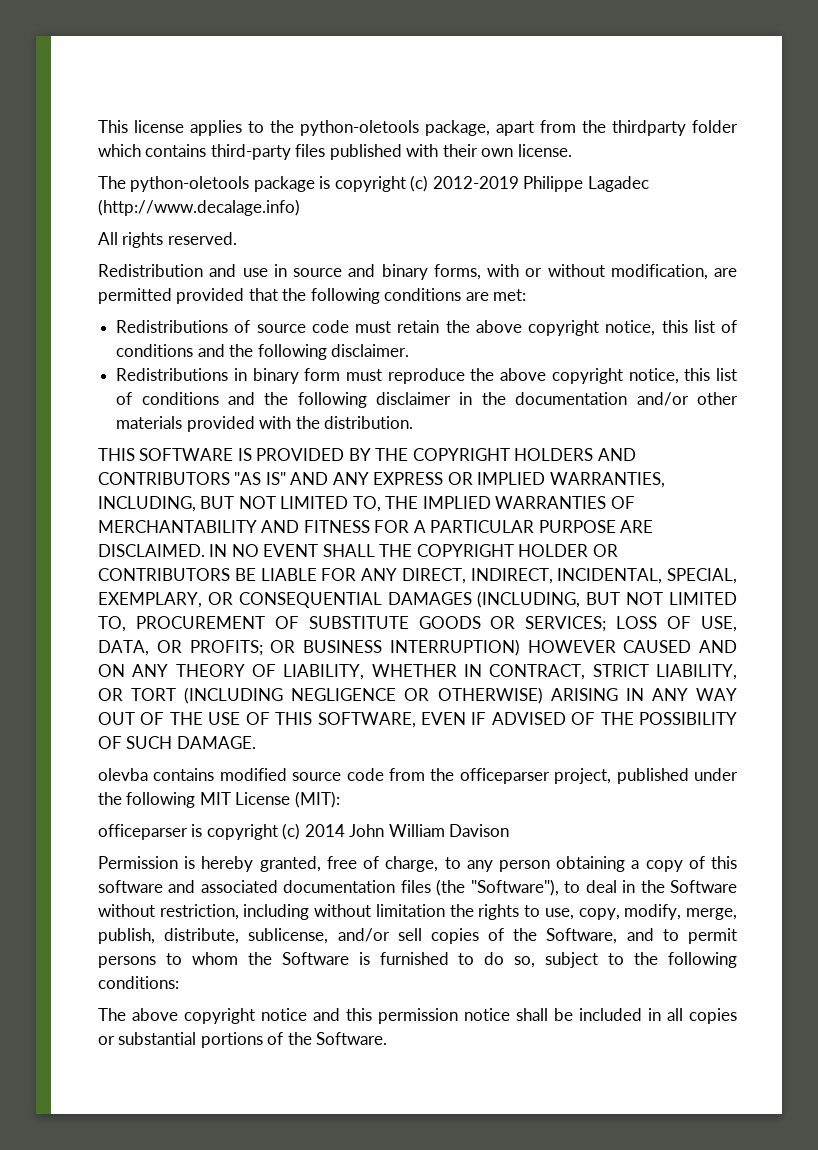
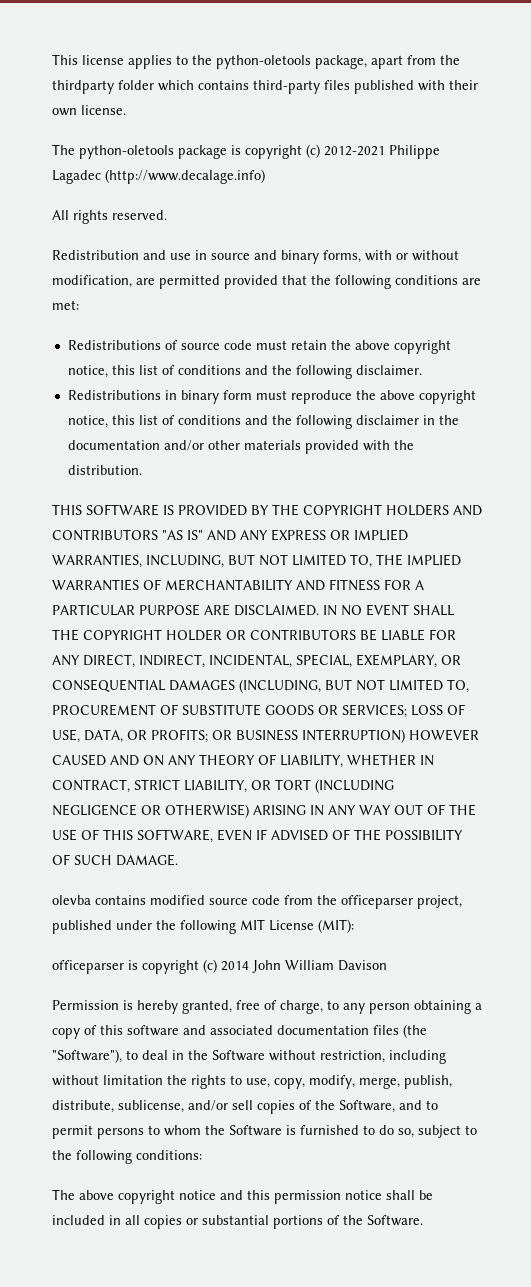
[432,176,519,189] 2012-2019 -> [324,146,385,156] 2012-2021

